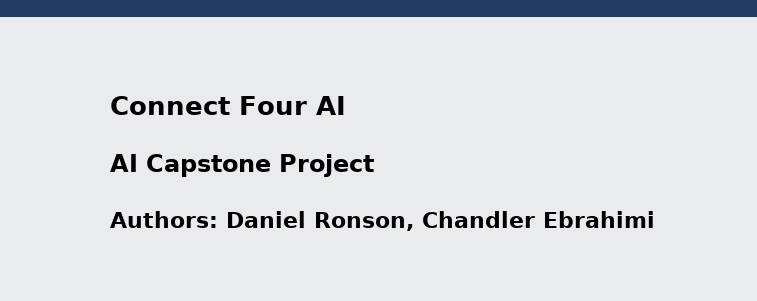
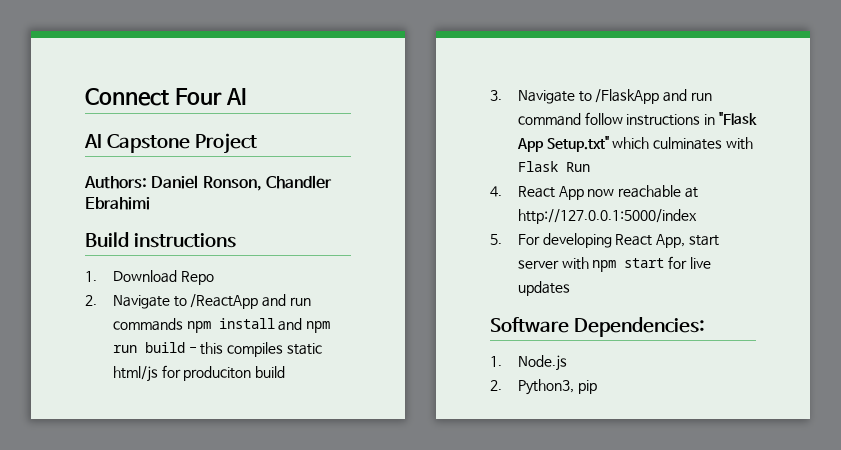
(655, 219) none -> [85,232,237,248] [85,270,214,285] [85,294,311,309] [112,318,331,333] [112,342,322,357] [112,365,286,382] [490,89,712,104] [517,112,757,126] [516,136,753,152] [517,161,590,172] [490,185,698,200] [517,209,697,224] [490,233,719,248] [517,256,711,272] [517,281,570,296] [490,317,706,337] [490,355,567,371] [490,379,597,395] // Build instructions // 1. Download Repo // 2. Navigate to /ReactApp and run commands npm install and npm run build - this compiles static html/js for produciton build // 3. Navigate to /FlaskApp and run command follow instructions in "Flask App Setup.txt" which culminates with Flask Run // 4. React App now reachable at http://127.0.0.1:5000/index // 5. For developing React App, start server with npm start for live updates // Software Dependencies: // 1. Node.js // 2. Python3, pip

